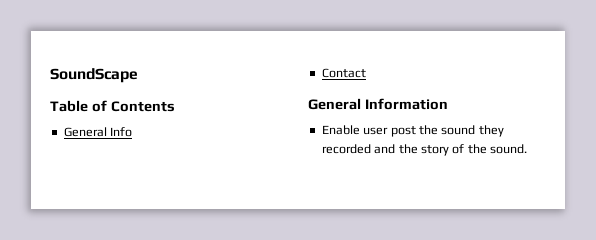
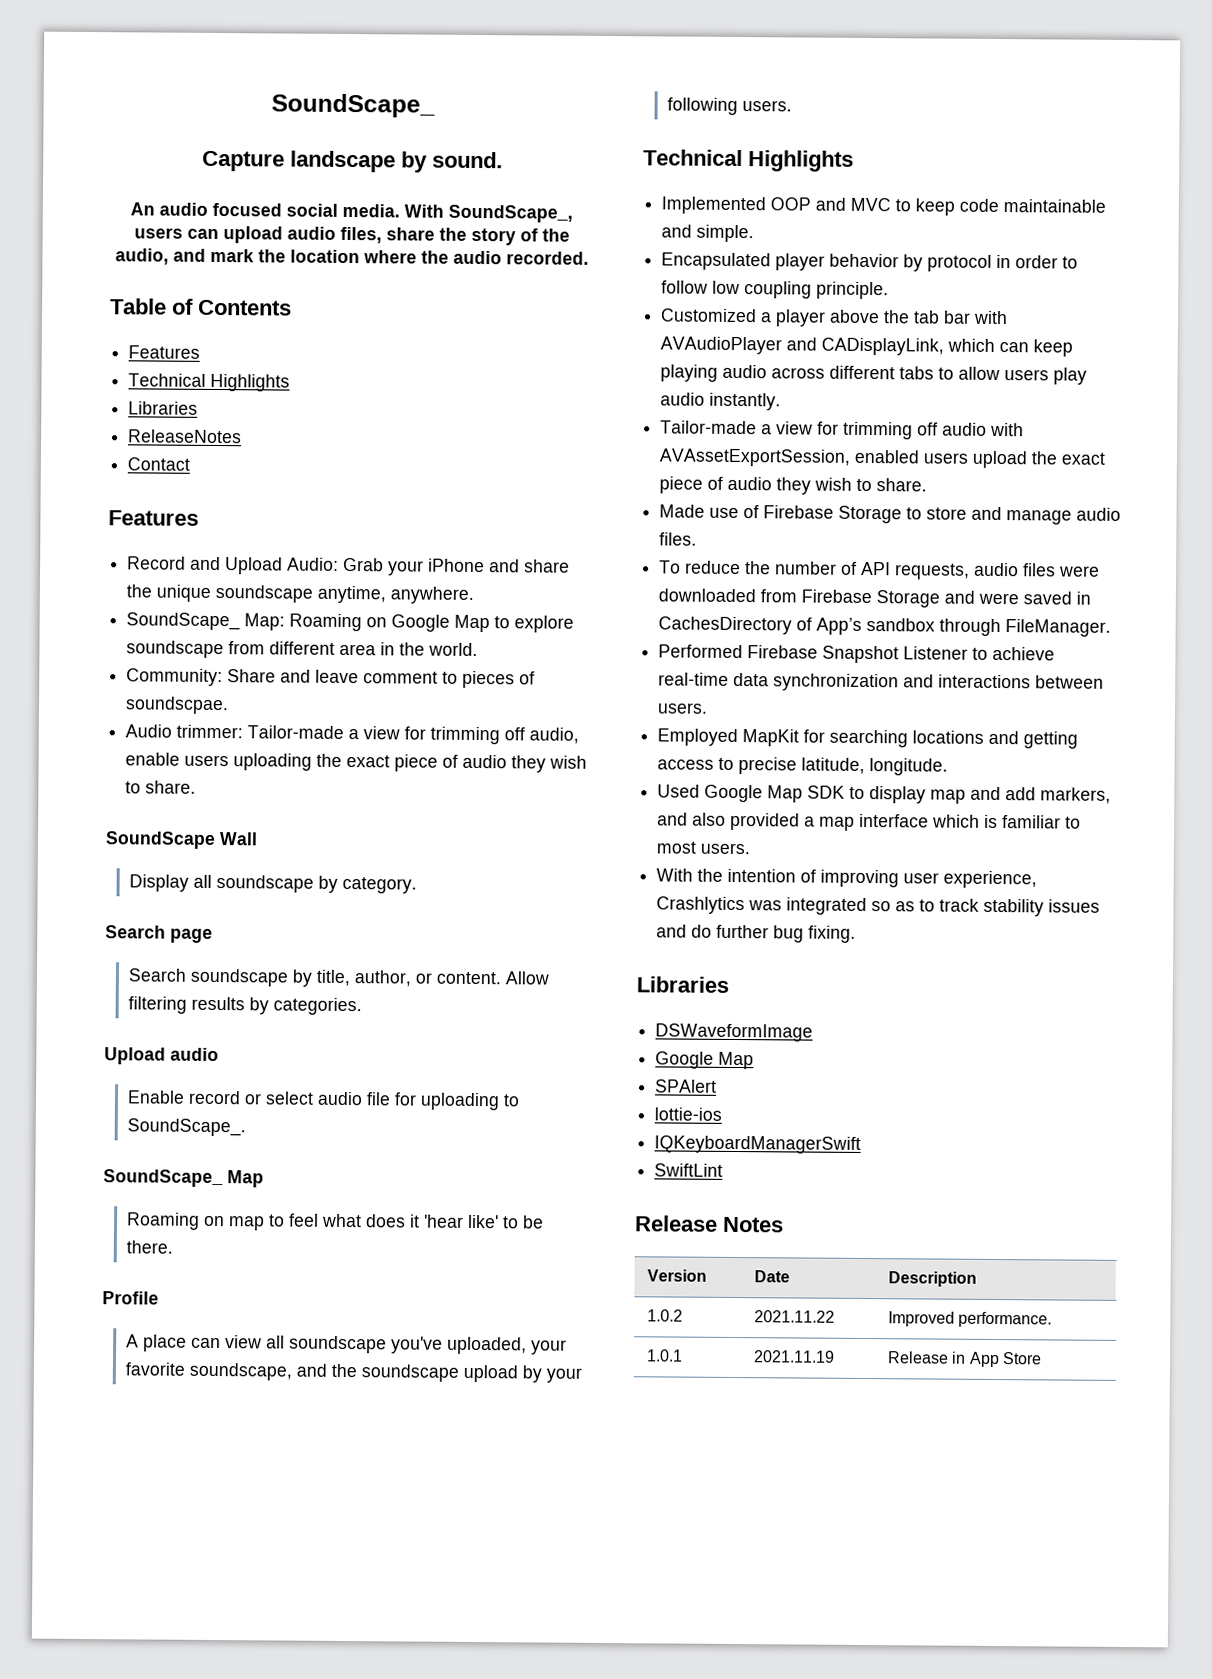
[50,68,138,83] [50,100,175,112] [63,127,133,137] [321,68,366,78] [308,98,448,110] [321,125,504,137] [321,144,527,156] SoundScape // Table of Contents // General Info // Contact // General Information // Enable user post the sound they recorded and the story of the sound. -> [270,93,435,118] [202,150,503,173] [130,202,573,223] [133,226,570,246] [114,248,589,265] [110,298,292,316] [128,345,201,359] [128,373,291,392] [128,401,199,415] [128,429,243,444] [127,457,191,471] [108,510,199,526] [127,556,571,576] [126,584,475,604] [126,612,575,633] [126,640,479,659] [126,668,536,689] [125,696,230,715] [125,724,580,745] [125,752,588,773] [125,780,197,794] [105,831,258,849] [128,874,417,894] [105,925,213,943] [127,968,549,987] [127,996,362,1016] [104,1047,219,1065] [126,1090,520,1111] [126,1118,246,1137] [103,1169,264,1188] [125,1212,544,1231] [125,1240,173,1254] [102,1291,159,1305] [125,1334,567,1355] [124,1362,582,1383] [666,97,792,115] [643,149,854,172] [661,196,1107,216] [661,224,755,243] [661,252,1079,272] [661,280,890,300] [660,308,1009,327] [660,336,1074,357] [660,364,1088,385] [660,392,782,411] [660,420,1025,440] [659,448,1106,469] [659,476,928,495] [659,504,1122,525] [659,532,698,546] [659,560,1101,580] [658,588,1092,608] [658,616,1112,637] [658,644,1056,664] [658,672,1105,692] [657,702,709,714] [657,728,1079,749] [657,757,949,776] [657,784,1112,804] [657,812,1082,831] [656,841,751,855] [656,868,1038,889] [656,896,1101,917] [656,924,857,943] [636,976,729,993] [655,1023,814,1042] [655,1051,755,1070] [655,1079,718,1093] [654,1107,723,1121] [654,1135,862,1154] [654,1163,724,1177] [634,1215,784,1233] [647,1269,708,1282] [754,1270,791,1283] [888,1271,978,1287] [647,1309,684,1322] [754,1310,836,1323] [888,1311,1053,1328] [646,1349,684,1362] [753,1350,836,1363] [887,1351,1043,1368] SoundScape_ // Capture landscape by sound. // An audio focused social media. With SoundScape_, users can upload audio files, share the story of the audio, and mark the location where the audio recorded. // Table of Contents // Features // Technical Highlights // Libraries // ReleaseNotes // Contact // Features // Record and Upload Audio: Grab your iPhone and share the unique soundscape anytime, anywhere. // SoundScape_ Map: Roaming on Google Map to explore soundscape from different area in the world. // Community: Share and leave comment to pieces of soundscpae. // Audio trimmer: Tailor-made a view for trimming off audio, enable users uploading the exact piece of audio they wish to share. // SoundScape Wall // Display all soundscape by category. // Search page // Search soundscape by title, author, or content. Allow filtering results by categories. // Upload audio // Enable record or select audio file for uploading to SoundScape_. // SoundScape_ Map // Roaming on map to feel what does it 'hear like' to be there. // Profile // A place can view all soundscape you've uploaded, your favorite soundscape, and the soundscape upload by your following users. // Technical Highlights // Implemented OOP and MVC to keep code maintainable and simple. // Encapsulated player behavior by protocol in order to follow low coupling principle. // Customized a player above the tab bar with AVAudioPlayer and CADisplayLink, which can keep playing audio across different tabs to allow users play audio instantly. // Tailor-made a view for trimming off audio with AVAssetExportSession, enabled users upload the exact piece of audio they wish to share. // Made use of Firebase Storage to store and manage audio files. // To reduce the number of API requests, audio files were downloaded from Firebase Storage and were saved in CachesDirectory of App’s sandbox through FileManager. // Performed Firebase Snapshot Listener to achieve real-time data synchronization and interactions between users. // Employed MapKit for searching locations and getting access to precise latitude, longitude. // Used Google Map SDK to display map and add markers, and also provided a map interface which is familiar to most users. // With the intention of improving user experience, Crashlytics was integrated so as to track stability issues and do further bug fixing. // Libraries // DSWaveformImage // Google Map // SPAlert // lottie-ios // IQKeyboardManagerSwift // SwiftLint // Release Notes // Version | Date | Description // 1.0.2 | 2021.11.22 | Improved performance. // 1.0.1 | 2021.11.19 | Release in App Store

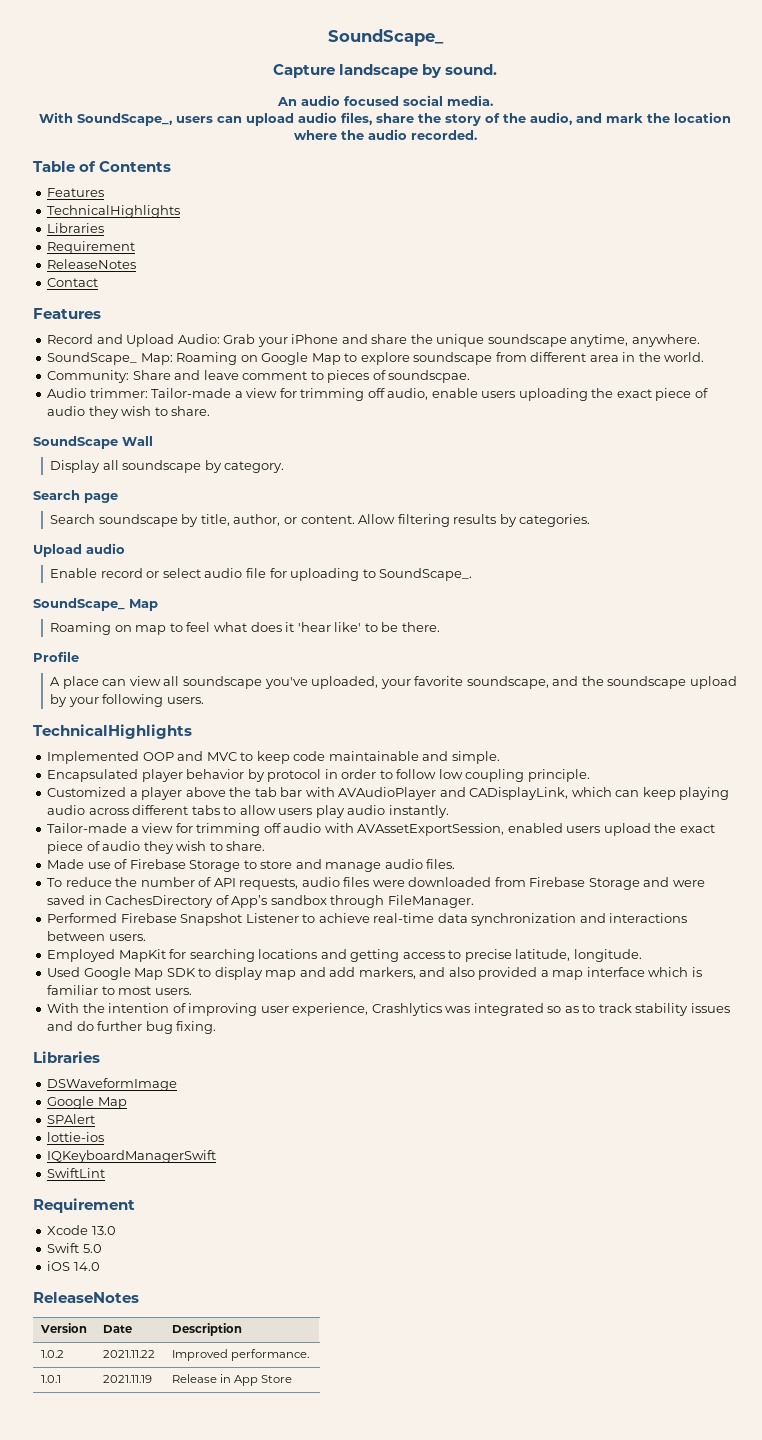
(400, 210) none -> (493, 100) //
[128,373,291,392] [128,401,199,415] Technical Highlights // Libraries -> [47,205,181,218] [47,223,105,233] [47,241,136,254] TechnicalHighlights // Libraries // Requirement
[643,149,854,172] Technical Highlights -> [33,724,192,739] TechnicalHighlights
[634,1215,784,1233] Release Notes -> [33,1198,135,1213] [47,1225,116,1235] [47,1243,102,1253] [47,1261,100,1271] [33,1292,139,1303] Requirement // Xcode 13.0 // Swift 5.0 // iOS 14.0 // ReleaseNotes

